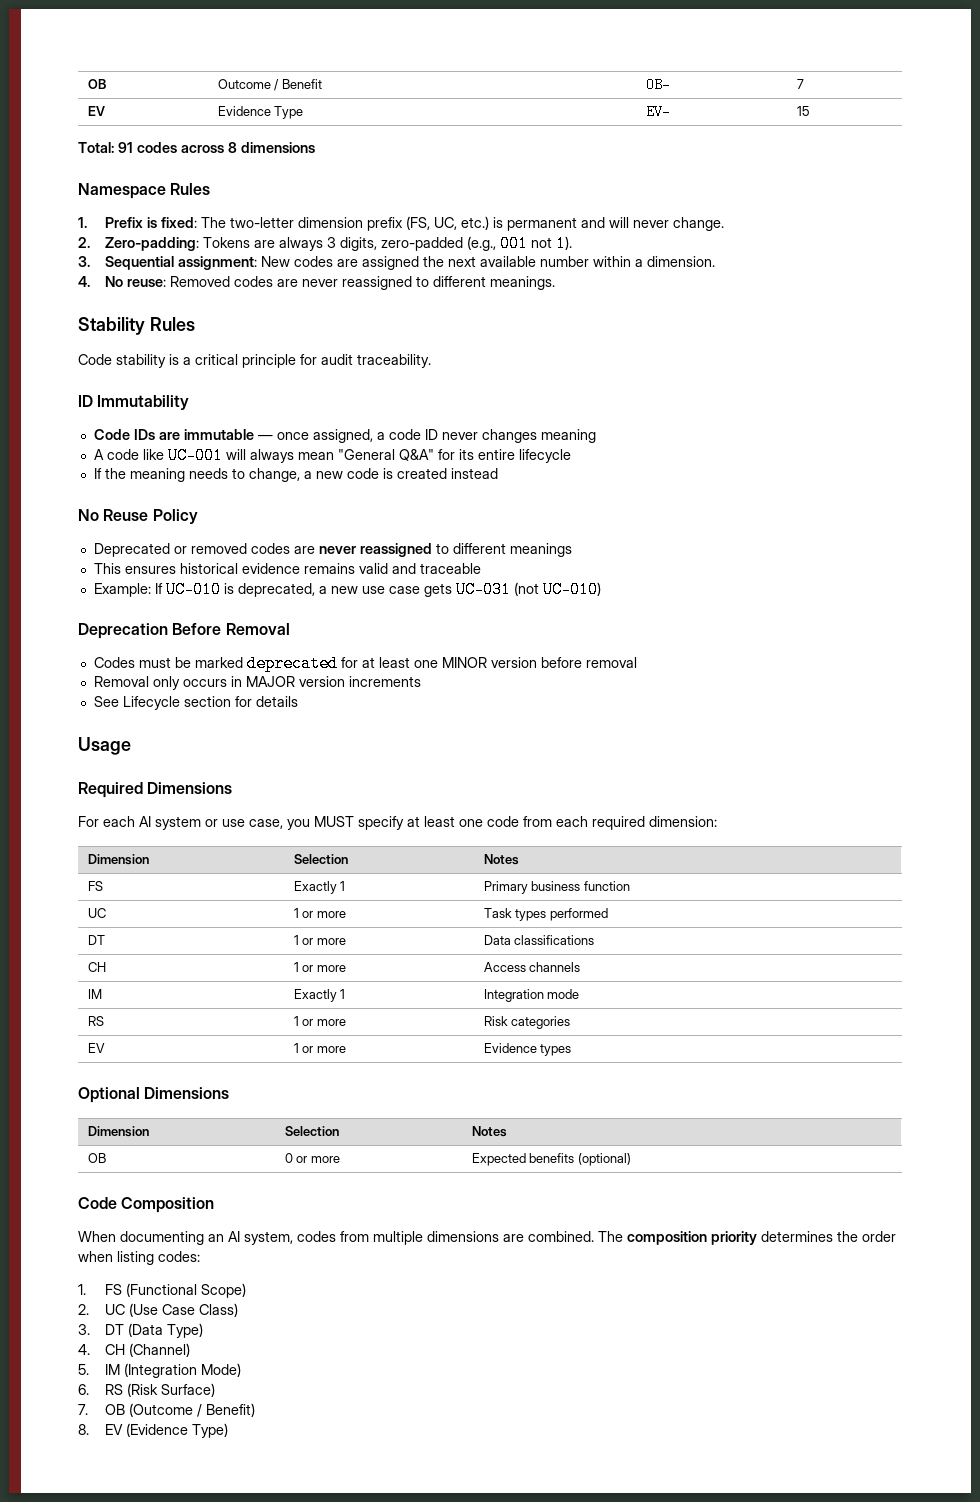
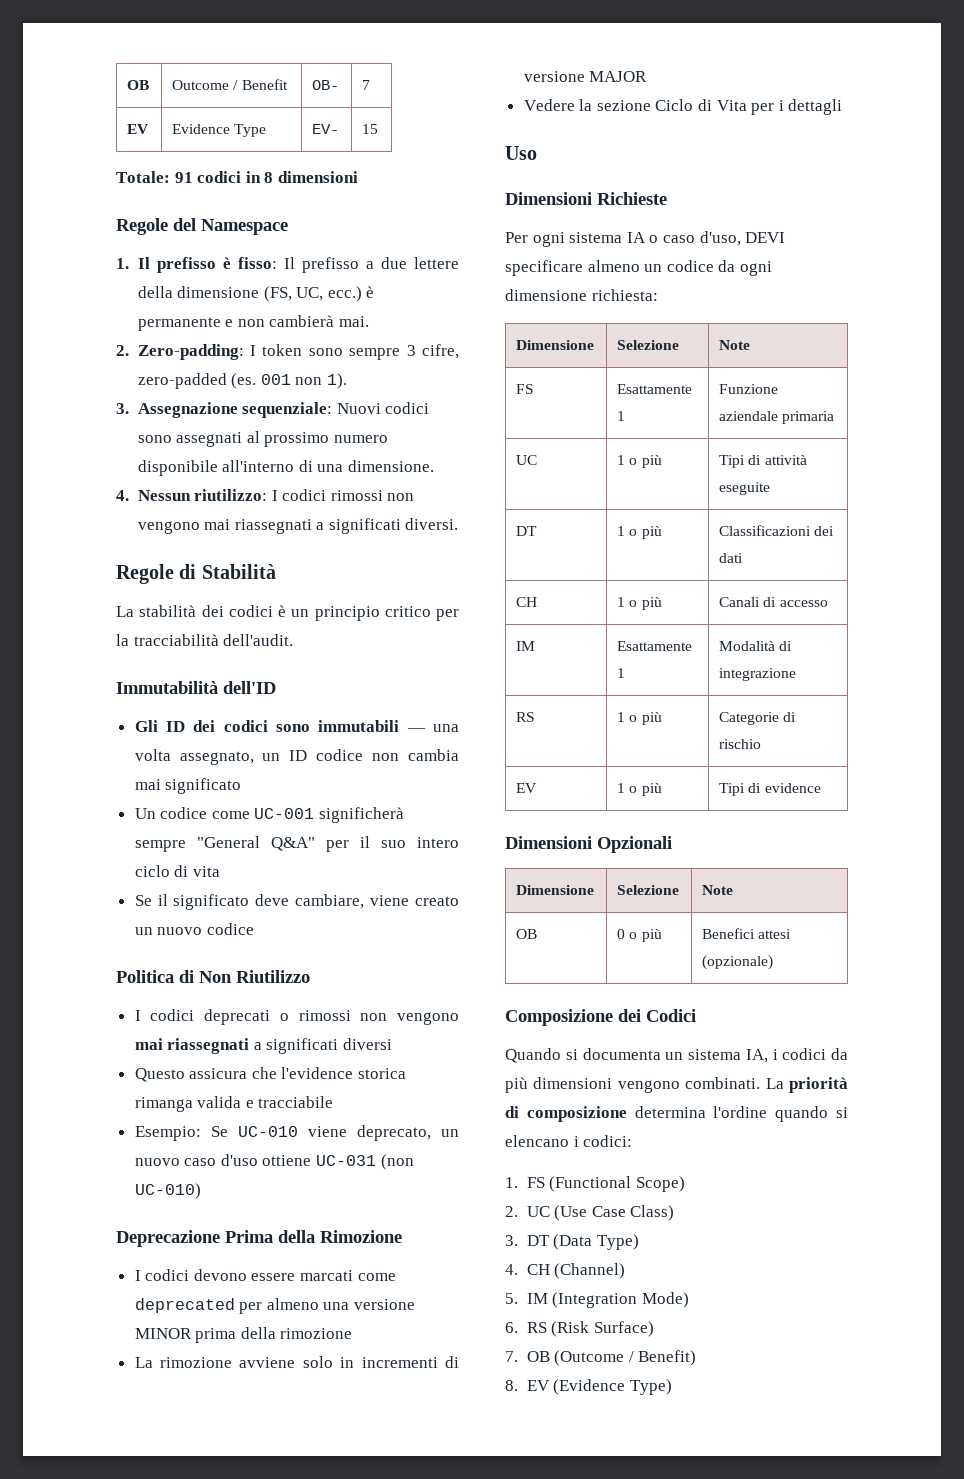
[78,142,315,153] Total: 91 codes across 8 dimensions // -> [116,171,358,183] [116,218,196,235] Totale: 91 codici in 8 dimensioni // Regole del
[170,183,211,195] [78,216,724,231] [78,235,572,252] [78,256,715,270] [78,276,555,290] [78,317,195,335] [78,354,431,368] [78,395,190,410] [93,429,596,443] [93,447,571,464] [93,468,498,482] [78,509,198,524] [93,543,572,557] [93,563,481,574] [93,581,601,598] [78,623,290,639] [93,655,637,672] [93,676,421,690] [93,696,298,710] [78,737,131,755] [78,782,233,798] [78,816,717,830] [87,854,149,865] [293,854,348,864] [483,854,519,865] Rules // 1. Prefix is fixed: The two-letter dimension prefix (FS, UC, etc.) is permanent and will never change. // 2. Zero-padding: Tokens are always 3 digits, zero-padded (e.g., 001 not 1). // 3. Sequential assignment: New codes are assigned the next available number within a dimension. // 4. No reuse: Removed codes are never reassigned to different meanings. // Stability Rules // Code stability is a critical principle for audit traceability. // ID Immutability // Code IDs are immutable — once assigned, a code ID never changes meaning // A code like UC-001 will always mean "General Q&A" for its entire lifecycle // If the meaning needs to change, a new code is created instead // No Reuse Policy // Deprecated or removed codes are never reassigned to different meanings // This ensures historical evidence remains valid and traceable // Example: If UC-010 is deprecated, a new use case gets UC-031 (not UC-010) // Deprecation Before Removal // Codes must be marked deprecated for at least one MINOR version before removal // Removal only occurs in MAJOR version increments // See Lifecycle section for details // Usage // Required Dimensions // For each AI system or use case, you MUST specify at least one code from each required dimension: // Dimension | Selection | Notes -> [116,257,459,273] [137,286,375,302] [137,315,369,331] [116,344,459,360] [137,373,347,389] [116,402,430,418] [137,431,388,447] [137,460,434,476] [116,489,415,501] [137,518,459,534] [116,564,276,584] [116,605,459,621] [116,634,294,646] [116,681,276,694] [134,720,459,732] [134,749,459,765] [134,778,242,794] [134,807,405,823] [134,836,460,852] [134,865,220,877] [134,894,459,910] [134,923,254,935] [116,970,310,983] [134,1009,459,1025] [134,1038,393,1054] [134,1067,407,1082] [134,1096,334,1112] [134,1125,459,1141] [134,1154,414,1170] [134,1183,201,1199] [116,1230,402,1247] [134,1269,396,1281] [134,1298,416,1314] [134,1327,353,1343] [134,1356,459,1368] [523,71,648,82] [523,99,843,115] [505,146,537,160] [505,192,667,205] [505,231,786,247] [505,260,772,276] [505,289,658,301] [516,340,595,350] [617,340,680,350] [719,340,751,350] // 1. Il prefisso è fisso: Il prefisso a due lettere della dimensione (FS, UC, ecc.) è permanente e non cambierà mai. // 2. Zero-padding: I token sono sempre 3 cifre, zero-padded (es. 001 non 1). // 3. Assegnazione sequenziale: Nuovi codici sono assegnati al prossimo numero disponibile all'interno di una dimensione. // 4. Nessun riutilizzo: I codici rimossi non vengono mai riassegnati a significati diversi. // Regole di Stabilità // La stabilità dei codici è un principio critico per la tracciabilità dell'audit. // Immutabilità dell'ID // Gli ID dei codici sono immutabili — una volta assegnato, un ID codice non cambia mai significato // Un codice come UC-001 significherà sempre "General Q&A" per il suo intero ciclo di vita // Se il significato deve cambiare, viene creato un nuovo codice // Politica di Non Riutilizzo // I codici deprecati o rimossi non vengono mai riassegnati a significati diversi // Questo assicura che l'evidence storica rimanga valida e tracciabile // Esempio: Se UC-010 viene deprecato, un nuovo caso d'uso ottiene UC-031 (non UC-010) // Deprecazione Prima della Rimozione // I codici devono essere marcati come deprecated per almeno una versione MINOR prima della rimozione // La rimozione avviene solo in incrementi di versione MAJOR // Vedere la sezione Ciclo di Vita per i dettagli // Uso // Dimensioni Richieste // Per ogni sistema IA o caso d'uso, DEVI specificare almeno un codice da ogni dimensione richiesta: // Dimensione | Selezione | Note
[293,881,346,894] [483,881,630,894] Exactly 1 | Primary business function -> [617,384,693,394] [617,411,626,421] [719,384,779,394] [719,411,835,424] Esattamente 1 | Funzione aziendale primaria
[302,911,346,918] [483,908,608,921] [87,935,105,945] [293,935,346,945] [483,935,595,945] [87,962,106,972] [293,962,346,972] [483,962,581,972] or more | Task types performed // DT | 1 or more | Data classifications // CH | 1 or more | Access channels -> [629,455,662,468] [719,455,807,468] [719,482,771,495] [516,526,538,536] [617,526,662,539] [719,525,835,536] [719,553,744,563] [516,597,538,607] [617,597,662,610] [719,597,828,607] o più | Tipi di attività eseguite // DT | 1 o più | Classificazioni dei dati // CH | 1 o più | Canali di accesso
[293,989,346,1002] [483,989,580,1002] Exactly 1 | Integration mode -> [617,641,693,651] [617,668,626,678] [719,641,793,651] [719,668,797,681] Esattamente 1 | Modalità di integrazione
[302,1019,346,1026] [483,1016,571,1029] [87,1043,105,1053] [293,1043,346,1053] [483,1043,572,1056] [78,1087,230,1103] [87,1126,149,1137] [284,1126,339,1136] [471,1126,507,1137] [87,1153,106,1163] [284,1153,340,1163] [471,1153,631,1166] [78,1197,215,1213] [78,1231,896,1245] [78,1251,200,1265] or more | Risk categories // EV | 1 or more | Evidence types // Optional Dimensions // Dimension | Selection | Notes // OB | 0 or more | Expected benefits (optional) // Code Composition // When documenting an AI system, codes from multiple dimensions are combined. The composition priority determines the order when listing codes: -> [629,712,662,725] [719,712,797,725] [719,739,762,749] [516,783,538,793] [617,783,662,796] [719,783,821,796] [505,836,672,853] [516,885,595,895] [617,885,680,895] [702,885,734,895] [516,929,538,939] [617,929,662,942] [702,928,792,939] [702,955,774,970] [505,1009,696,1026] [505,1048,848,1063] [505,1077,848,1093] [505,1106,848,1122] [505,1135,633,1147] o più | Categorie di rischio // EV | 1 o più | Tipi di evidence // Dimensioni Opzionali // Dimensione | Selezione | Note // OB | 0 o più | Benefici attesi (opzionale) // Composizione dei Codici // Quando si documenta un sistema IA, i codici da più dimensioni vengono combinati. La priorità di composizione determina l'ordine quando si elencano i codici:

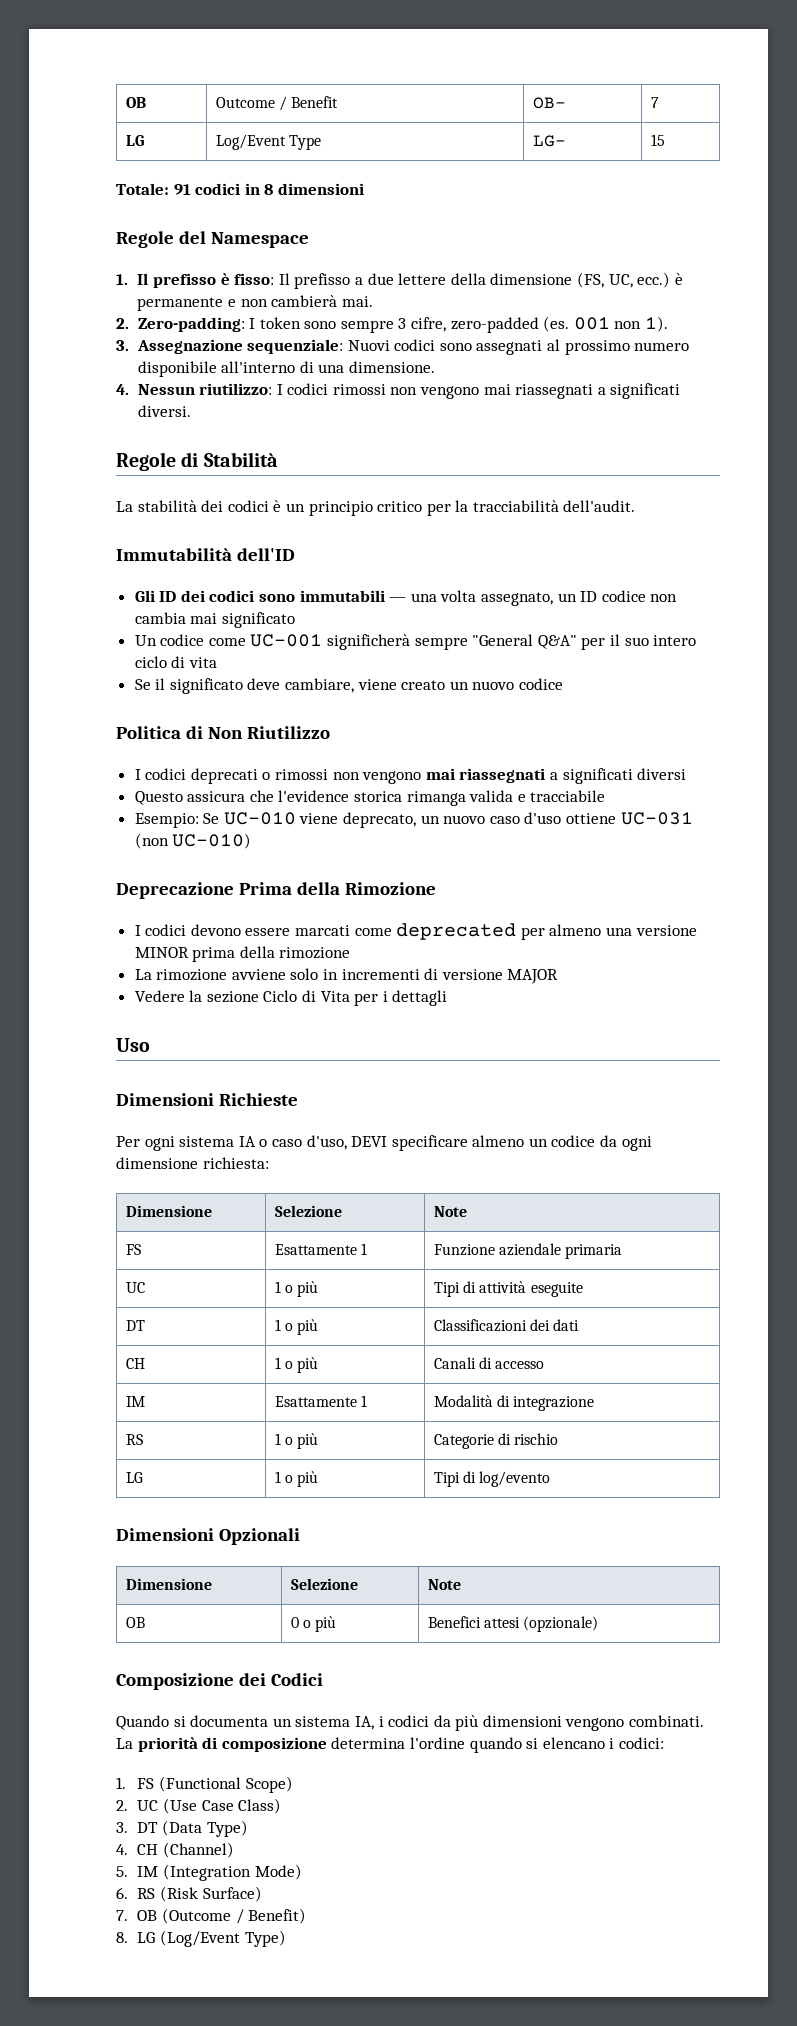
[127,124,150,134] [172,124,231,134] EV | Evidence -> [126,135,145,146] [216,134,287,150] LG | Log/Event
[312,124,340,134] EV- -> [533,135,567,147] LG-
[516,783,538,793] [617,783,662,796] [719,783,821,796] EV | 1 o più | Tipi di evidence -> [126,1472,144,1483] [275,1471,319,1487] [434,1471,551,1487] LG | 1 o più | Tipi di log/evento
[526,1379,626,1395] EV (Evidence -> [137,1930,241,1947] LG (Log/Event

